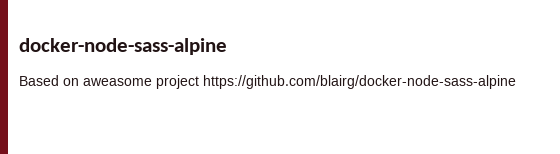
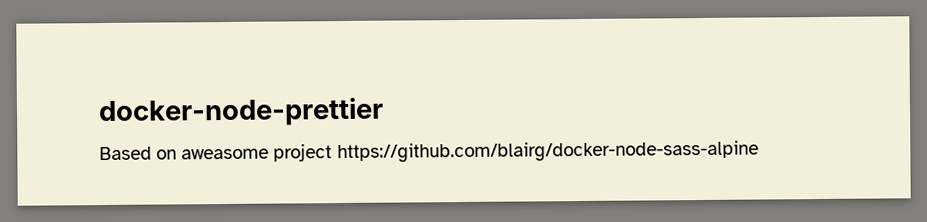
[19,38,227,55] docker-node-sass-alpine -> [98,96,384,128] docker-node-prettier

